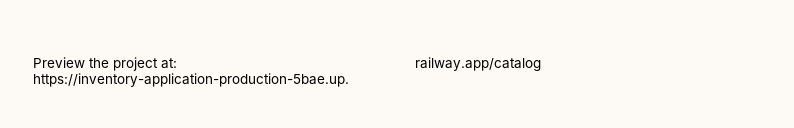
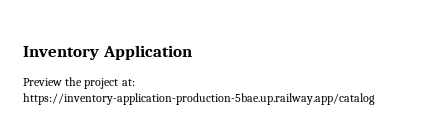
(33, 62) none -> [23,45,192,60] Inventory Application //

